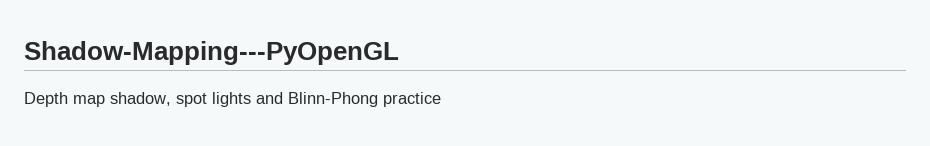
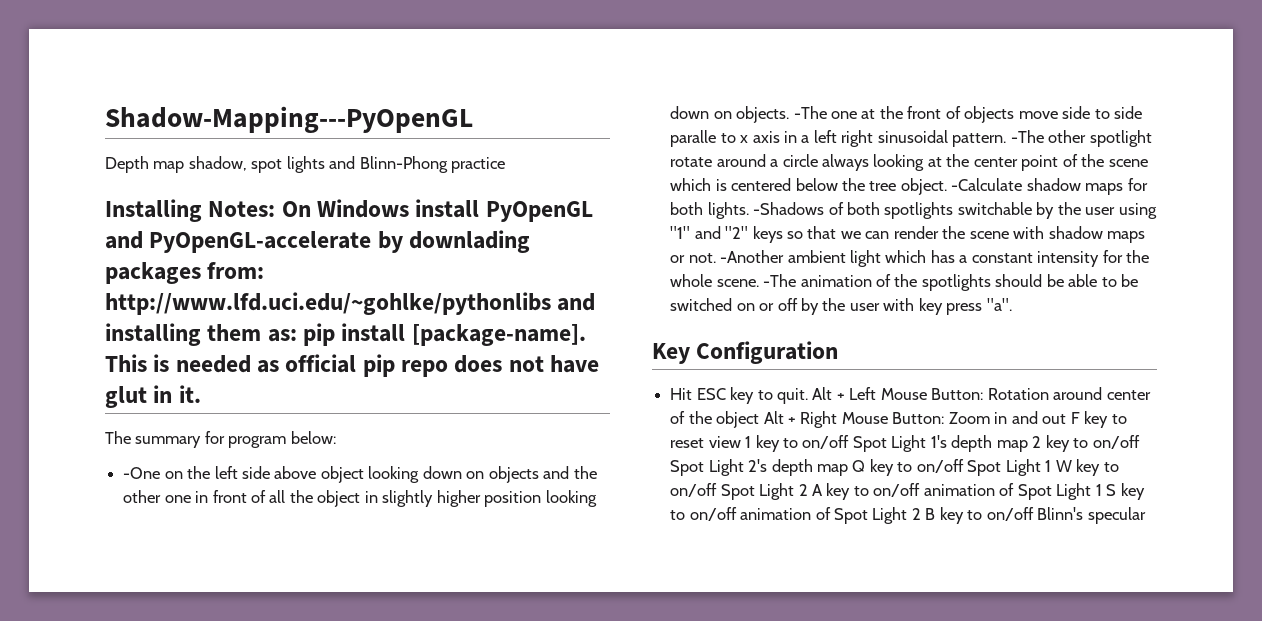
(441, 99) none -> [105,199,593,222] [105,230,531,253] [105,262,265,284] [105,292,596,315] [105,323,586,346] [105,354,600,377] [105,385,201,408] [105,431,336,448] [123,466,597,483] [123,490,597,507] [670,106,1143,123] [670,130,1152,147] [670,154,1148,171] [670,178,1148,195] [670,202,1157,219] [670,226,1146,243] [670,250,1150,267] [670,274,1139,291] [670,298,1012,315] [652,341,839,364] [670,387,1151,404] [670,411,1127,428] [670,435,1140,452] [670,459,1119,476] [670,483,1145,500] [670,507,1146,524] // Installing Notes: On Windows install PyOpenGL and PyOpenGL-accelerate by downlading packages from: http://www.lfd.uci.edu/~gohlke/pythonlibs and installing them as: pip install [package-name]. This is needed as official pip repo does not have glut in it. // The summary for program below: // -One on the left side above object looking down on objects and the other one in front of all the object in slightly higher position looking down on objects. -The one at the front of objects move side to side paralle to x axis in a left right sinusoidal pattern. -The other spotlight rotate around a circle always looking at the center point of the scene which is centered below the tree object. -Calculate shadow maps for both lights. -Shadows of both spotlights switchable by the user using "1" and "2" keys so that we can render the scene with shadow maps or not. -Another ambient light which has a constant intensity for the whole scene. -The animation of the spotlights should be able to be switched on or off by the user with key press "a". // Key Configuration // Hit ESC key to quit. Alt + Left Mouse Button: Rotation around center of the object Alt + Right Mouse Button: Zoom in and out F key to reset view 1 key to on/off Spot Light 1's depth map 2 key to on/off Spot Light 2's depth map Q key to on/off Spot Light 1 W key to on/off Spot Light 2 A key to on/off animation of Spot Light 1 S key to on/off animation of Spot Light 2 B key to on/off Blinn's specular

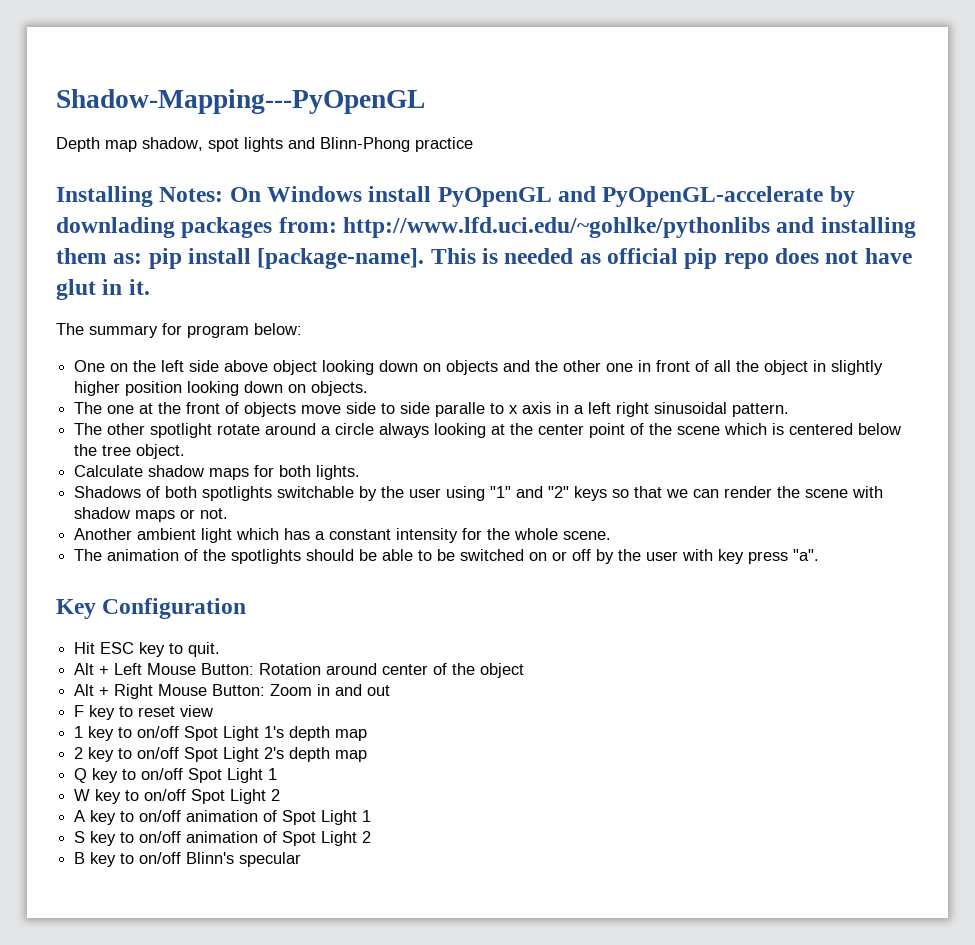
[123,467,161,479] -One -> [74,360,106,372] One
[793,106,827,119] -The -> [74,402,103,414] // The
[1010,130,1044,143] -The -> [74,423,103,435] // The
[951,178,1023,191] -Calculate -> [74,465,144,477] // Calculate
[753,202,825,215] -Shadows -> [74,486,142,498] // Shadows
[720,250,785,263] -Another -> [74,528,133,540] // Another
[763,274,797,287] -The -> [74,549,103,561] // The
(808, 396) none -> (221, 649) //
(760, 419) none -> (525, 670) //
(1067, 419) none -> (391, 690) //
(741, 442) none -> (214, 711) //
(1028, 446) none -> (368, 735) //
(848, 470) none -> (368, 756) //
(1052, 466) none -> (278, 774) //
(808, 490) none -> (281, 795) //
(1102, 490) none -> (372, 816) //
(921, 514) none -> (372, 837) //

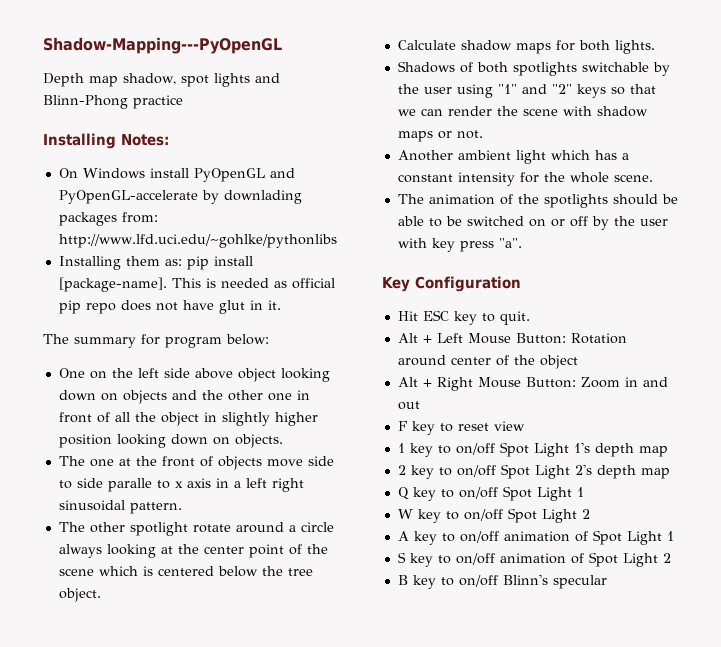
(224, 194) none -> (169, 140) //
[776,217,916,238] and installing -> [58,256,121,270] // Installing

